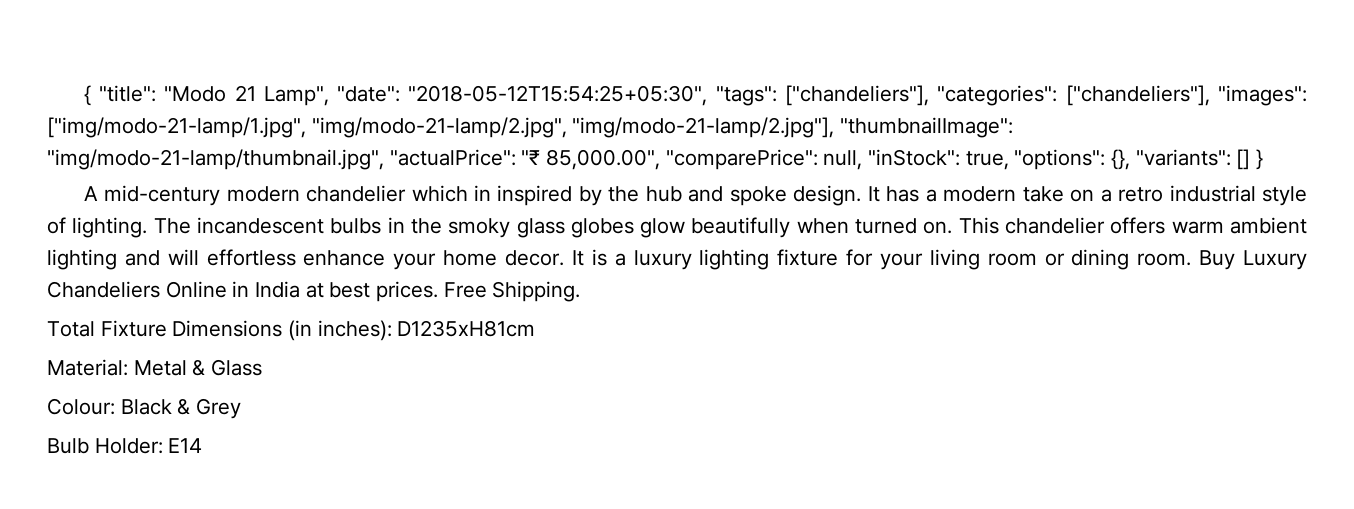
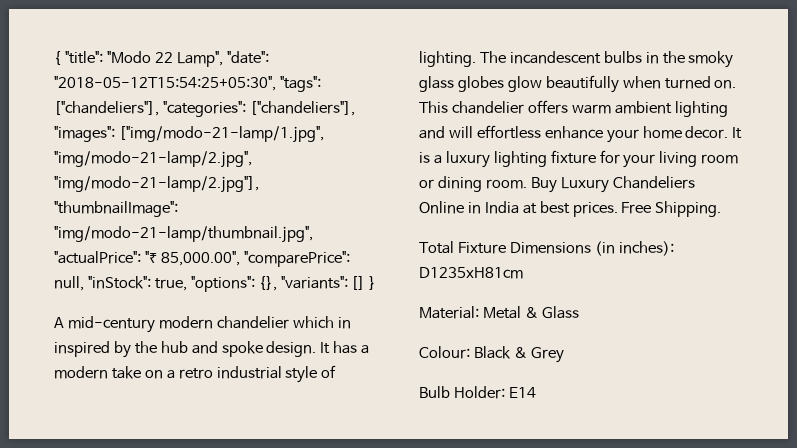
[234,85,256,101] 21 -> [154,52,173,63] 22

